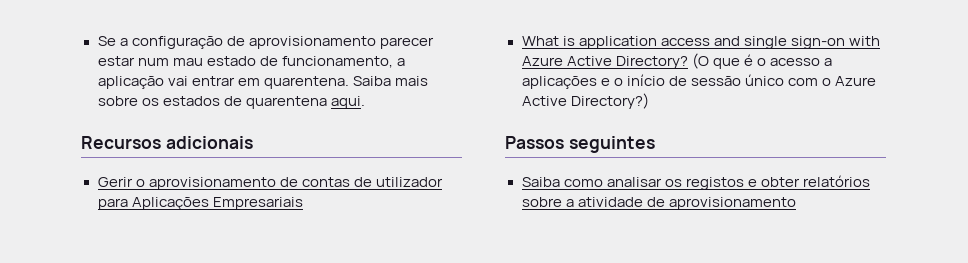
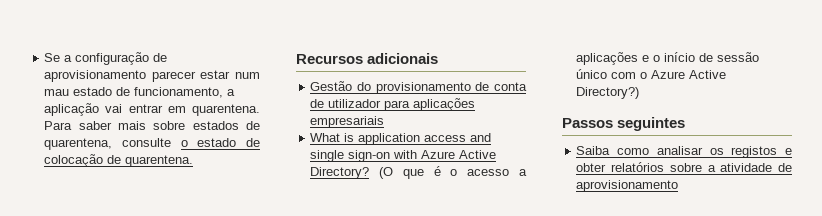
[352,76,391,86] Saiba -> [44,121,112,130] Para saber
[141,98,159,106] os -> (186, 125) none
[245,96,365,109] [81,136,253,149] [97,177,350,190] quarentena aqui. // Recursos adicionais // Gerir o aprovisionamento de contas -> [44,138,260,150] [44,154,194,167] [296,53,439,64] [310,81,527,94] quarentena, consulte o estado de colocação de quarentena. // Recursos adicionais // Gestão do provisionamento de conta
[131,197,303,210] Aplicações Empresariais -> [413,98,476,111] [310,116,385,128] aplicações empresariais

